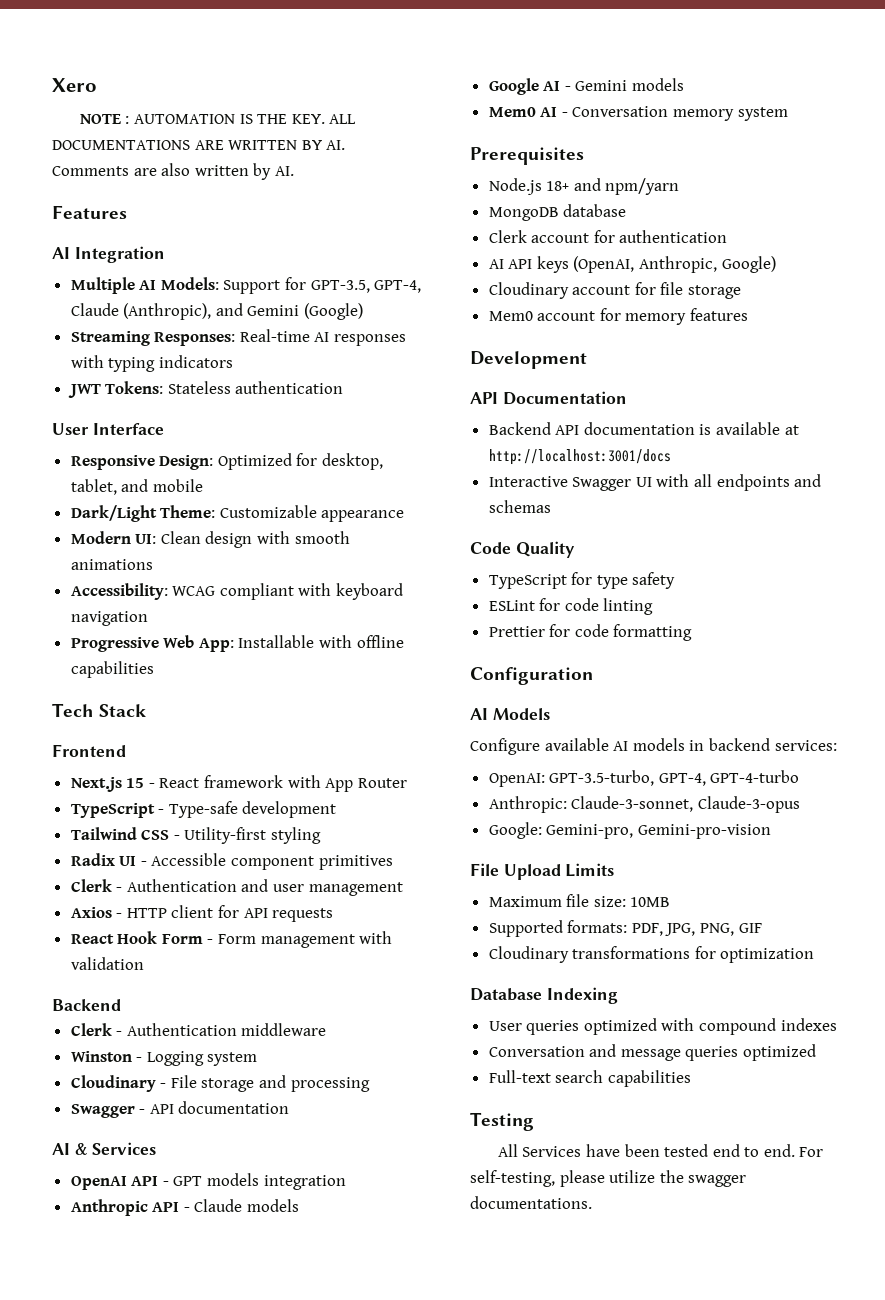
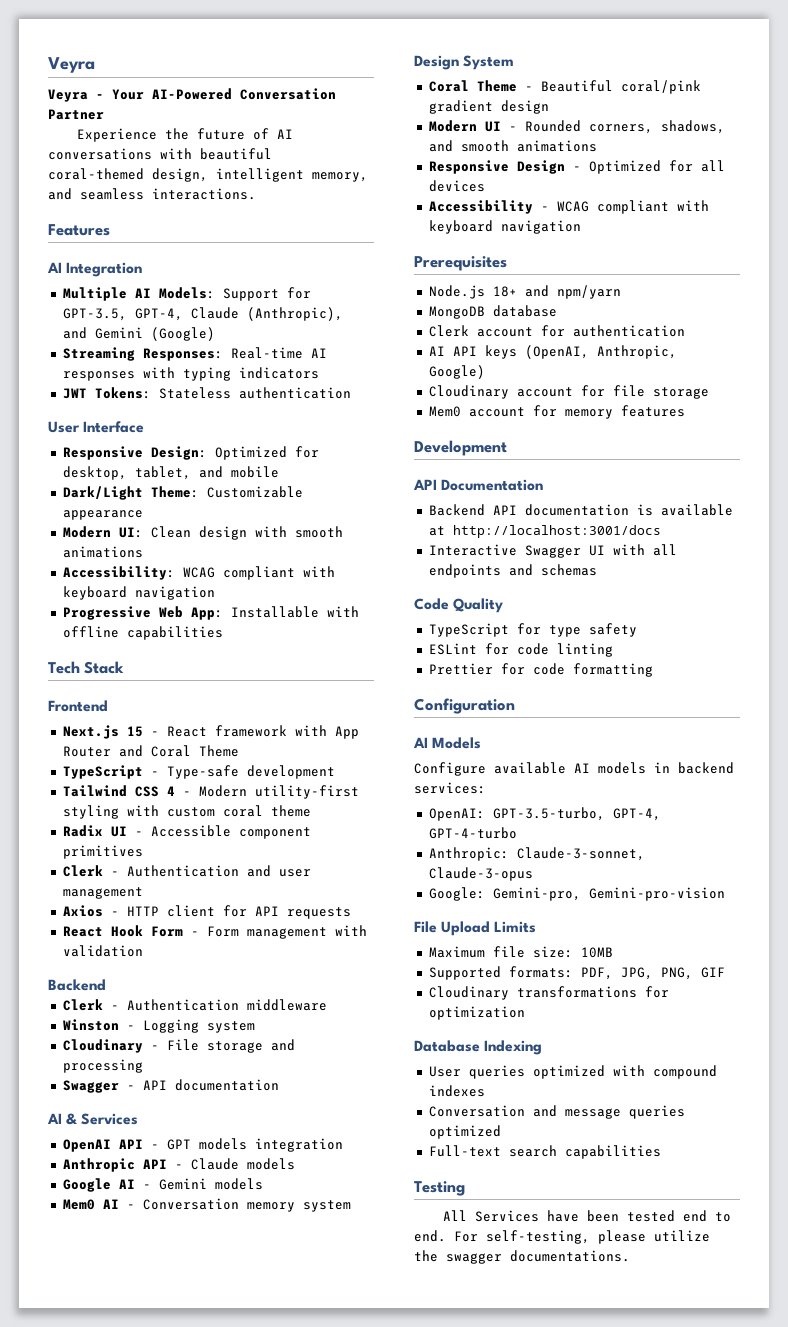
[52,78,97,92] [79,114,357,124] [52,140,346,150] [52,163,294,180] Xero // NOTE : AUTOMATION IS THE KEY. ALL DOCUMENTATIONS ARE WRITTEN BY AI. Comments are also written by AI. -> [48,57,95,73] [48,88,336,102] [48,109,104,120] [77,128,294,142] [48,148,272,160] [48,168,368,182] [48,188,256,200] Veyra // Veyra - Your AI-Powered Conversation Partner // Experience the future of AI conversations with beautiful coral-themed design, intelligent memory, and seamless interactions.
(407, 783) none -> [118,745,239,757] and Coral Theme
[173,827,322,844] - Utility-first styling -> [166,785,359,799] [62,805,311,819] 4 - Modern utility-first styling with custom coral theme
(788, 114) none -> [414,55,515,70] [428,80,701,94] [428,100,549,114] [428,120,725,134] [428,140,597,152] [428,160,725,174] [428,180,485,192] [428,200,709,214] [428,220,581,234] // Design System // Coral Theme - Beautiful coral/pink gradient design // Modern UI - Rounded corners, shadows, and smooth animations // Responsive Design - Optimized for all devices // Accessibility - WCAG compliant with keyboard navigation

